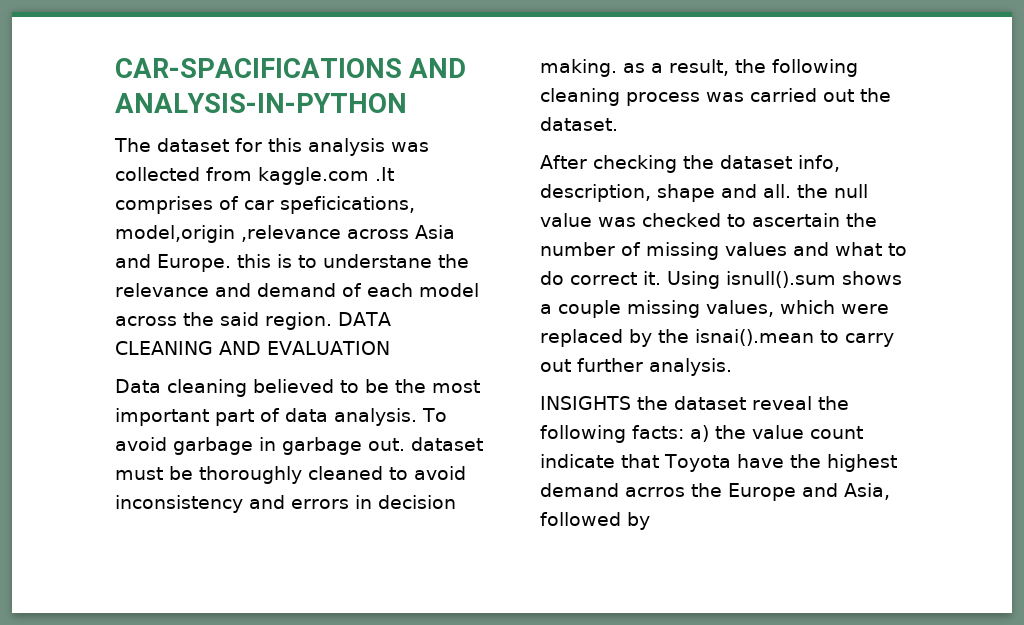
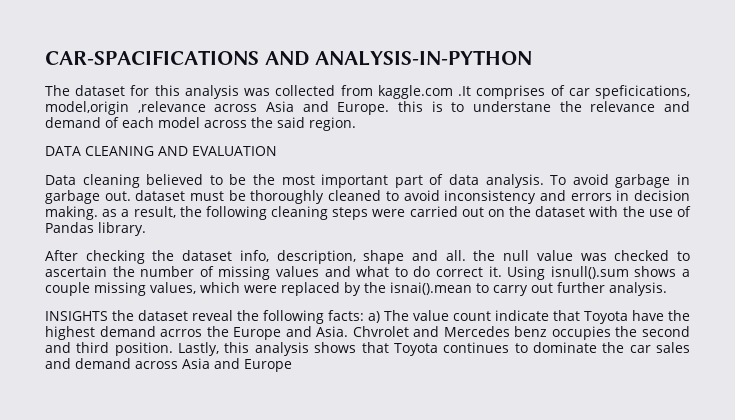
(332, 321) none -> (356, 124) //
[626,88,891,106] [540,117,618,131] process was carried out the dataset. -> [332,206,691,220] [45,222,146,236] steps were carried out on the dataset with the use of Pandas library.
[715,425,746,439] the -> [384,310,410,321] The
[844,483,890,500] [540,512,650,530] Asia, followed by -> [316,326,691,340] [45,342,691,356] [45,358,292,372] Asia. Chvrolet and Mercedes benz occupies the second and third position. Lastly, this analysis shows that Toyota continues to dominate the car sales and demand across Asia and Europe

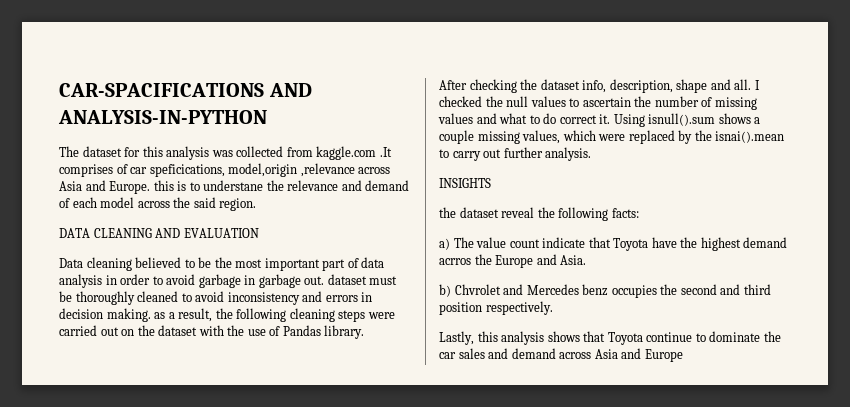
[485,174,567,188] analysis. To -> [59,274,163,288] analysis in order to
[473,250,670,261] the null value was checked -> [754,80,760,90] [439,96,566,107] I checked the null values
(108, 316) none -> (491, 183) //
(365, 315) none -> (639, 213) //
(349, 331) none -> [439,284,451,297] // b)
[114,342,173,356] position. -> [439,301,553,315] position respectively. //
[443,342,510,353] continues -> [646,332,693,342] continue

